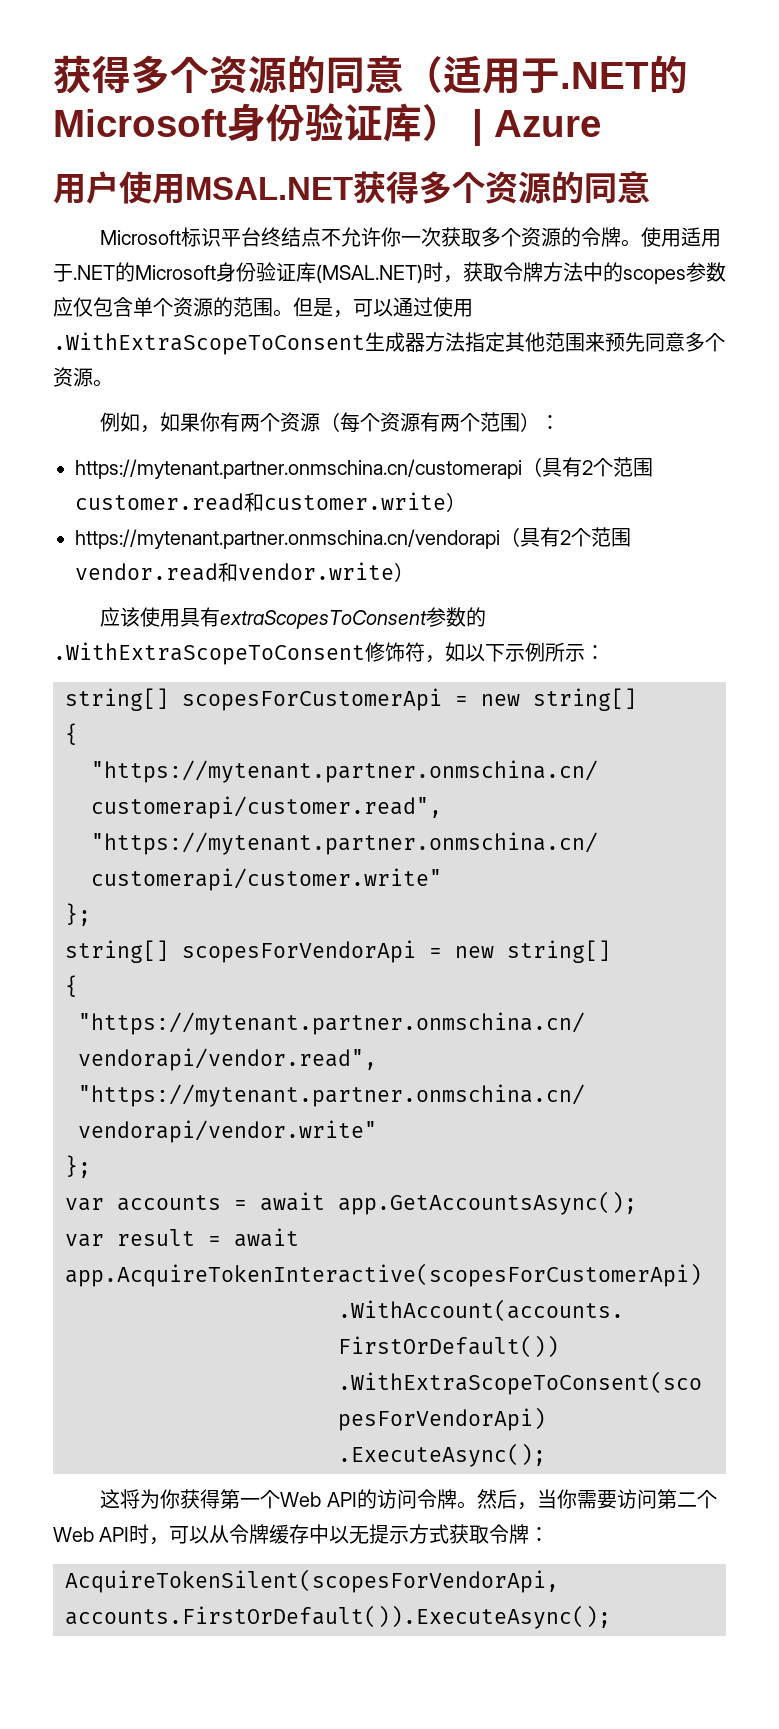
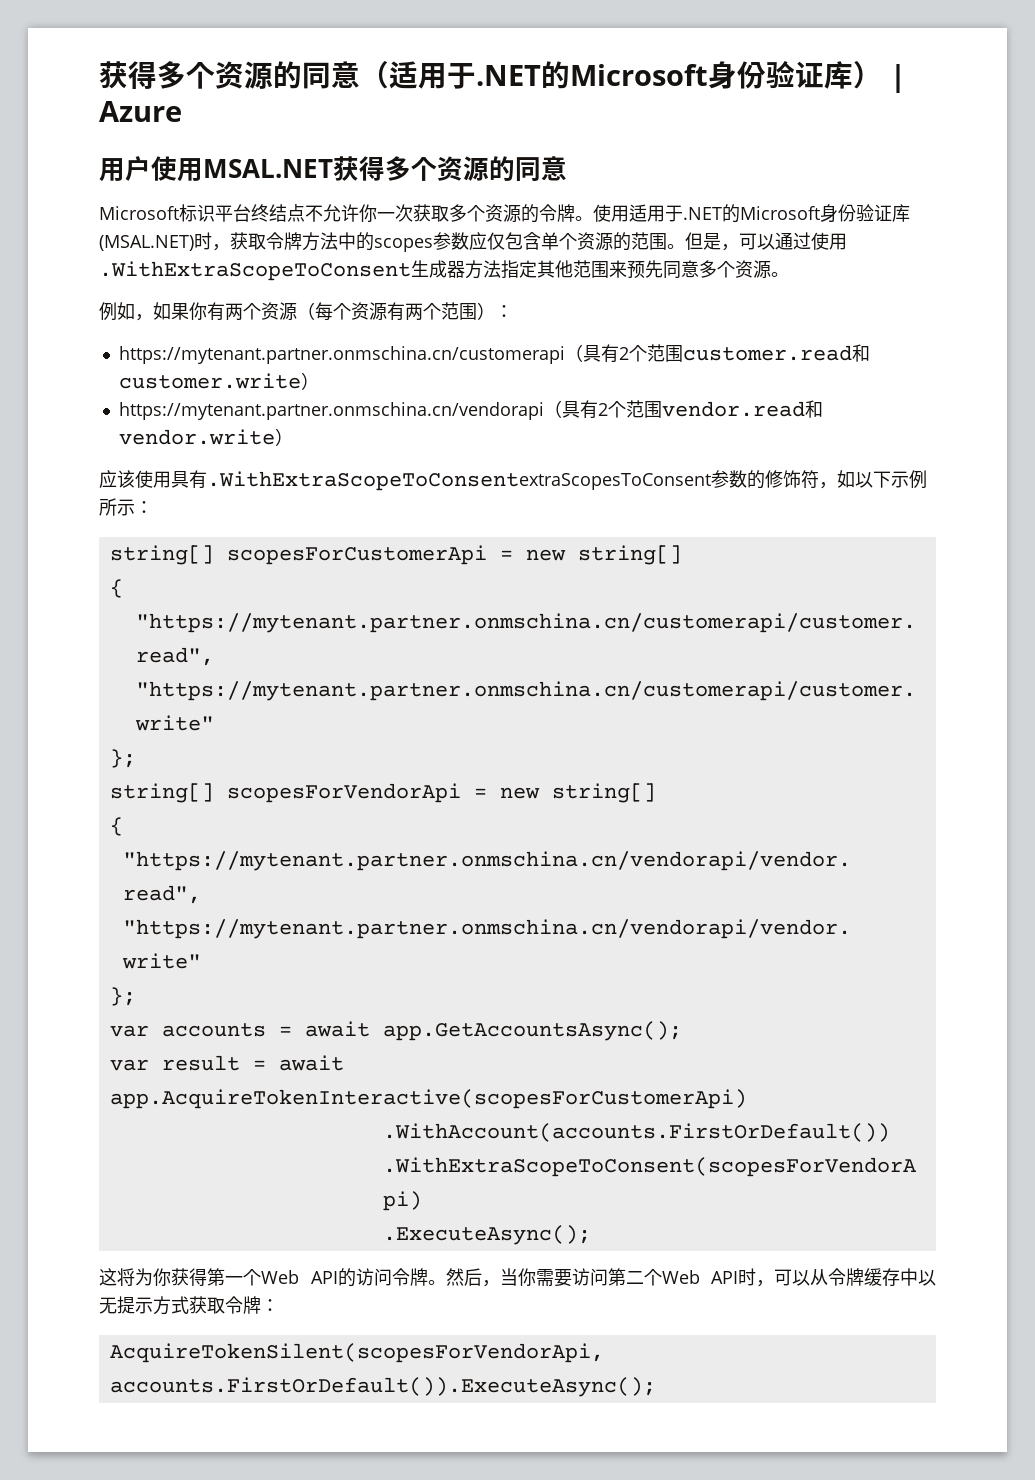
[220,607,487,629] [53,642,365,665] extraScopesToConsent参数的.WithExtraScopeToConsent -> [207,470,765,491] .WithExtraScopeToConsentextraScopesToConsent参数的

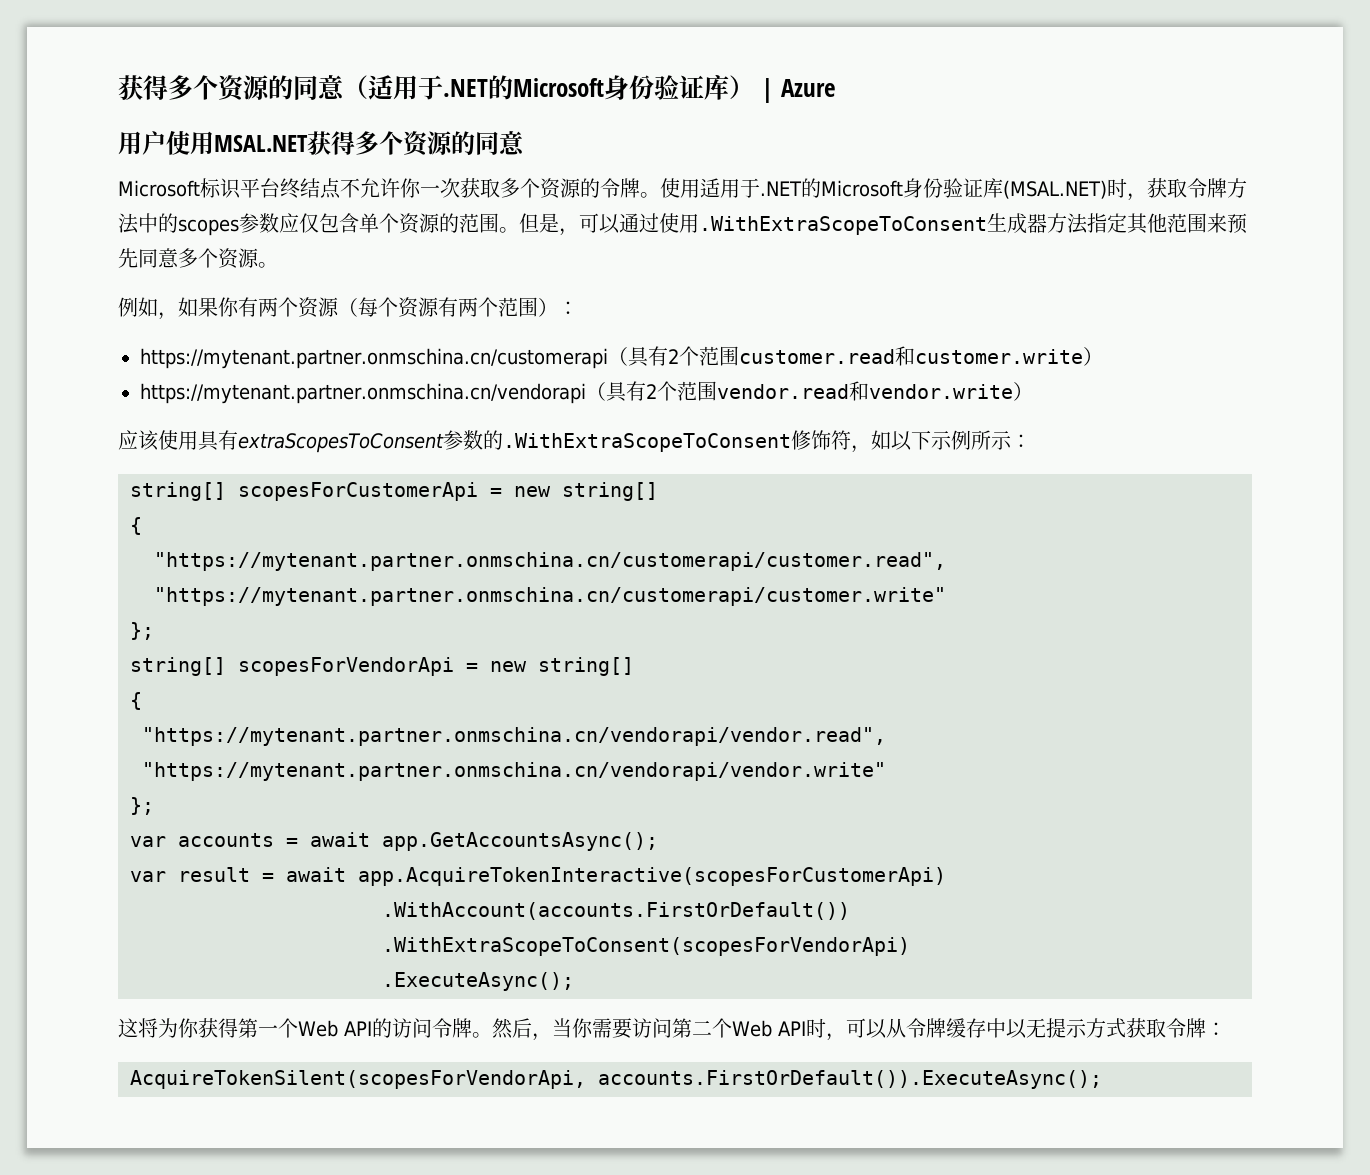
[207,470,765,491] .WithExtraScopeToConsentextraScopesToConsent参数的 -> [238,430,791,453] extraScopesToConsent参数的.WithExtraScopeToConsent

